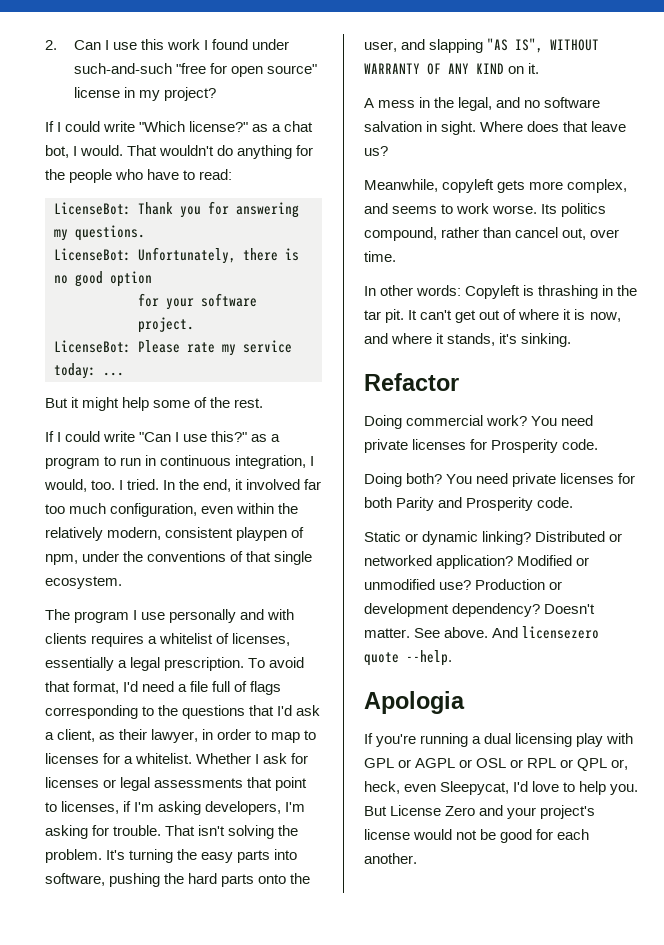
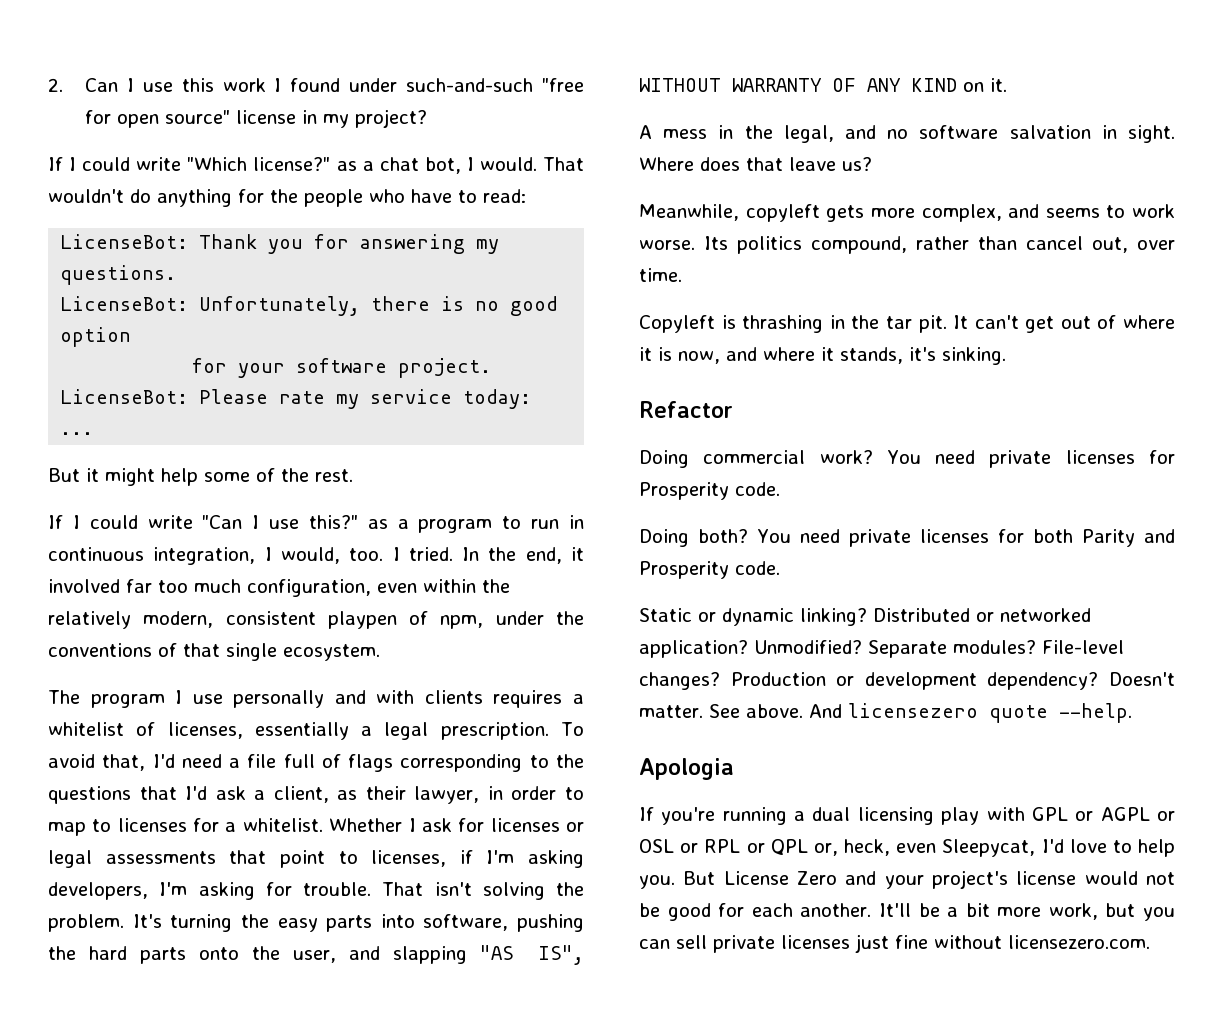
[45,681,120,694] that format, -> [102,754,146,771] that,
[364,285,462,296] In other words: -> (682, 275) none
[517,555,590,566] [364,579,472,590] Modified or unmodified use? -> [754,640,1124,658] [639,672,720,690] Unmodified? Separate modules? File-level changes?
(417, 858) none -> [878,903,1175,921] [639,934,1150,953] It'll be a bit more work, but you can sell private licenses just fine without licensezero.com.

